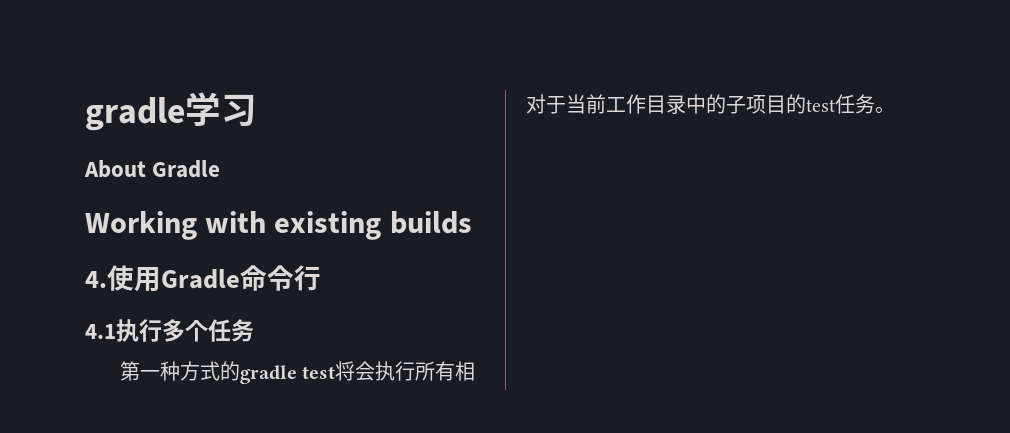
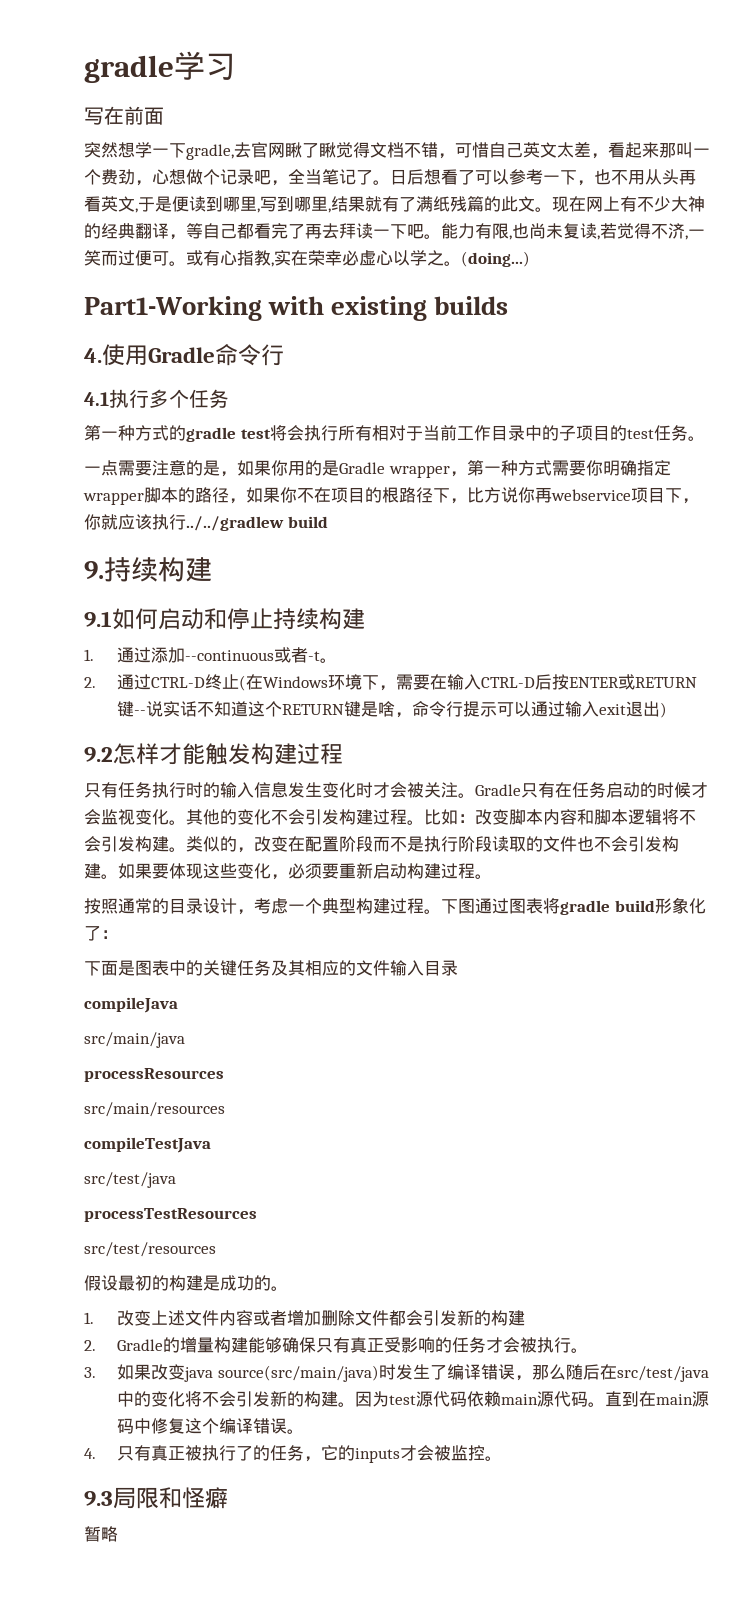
[84,160,221,178] [85,211,197,240] About Gradle // Working -> [84,106,164,125] [84,142,710,160] [84,169,696,186] [84,196,705,213] [84,223,705,240] [84,250,530,267] [84,296,262,321] 写在前面 // 突然想学一下gradle,去官网瞅了瞅觉得文档不错，可惜自己英文太差，看起来那叫一个费劲，心想做个记录吧，全当笔记了。日后想看了可以参考一下，也不用从头再看英文,于是便读到哪里,写到哪里,结果就有了满纸残篇的此文。现在网上有不少大神的经典翻译，等自己都看完了再去拜读一下吧。能力有限,也尚未复读,若觉得不济,一笑而过便可。或有心指教,实在荣幸必虚心以学之。(doing...) // Part1-Working
(895, 110) none -> [84,460,671,478] [83,487,699,505] [84,514,328,531] [84,557,212,582] [84,608,365,630] [84,647,338,663] [84,674,698,691] [117,701,668,718] [84,743,343,765] [84,782,708,798] [84,809,696,825] [84,836,679,853] [84,863,492,880] [84,897,706,915] [84,926,118,941] [84,960,458,976] [84,997,178,1013] [84,1032,185,1048] [84,1068,224,1082] [84,1102,225,1117] [84,1137,211,1153] [84,1172,176,1188] [84,1208,257,1222] [84,1242,216,1257] [84,1275,288,1291] [84,1310,526,1326] [84,1337,589,1353] [84,1364,709,1382] [117,1391,710,1407] [117,1418,305,1434] [84,1445,503,1463] [84,1487,228,1509] [84,1526,118,1542] // 一点需要注意的是，如果你用的是Gradle wrapper，第一种方式需要你明确指定wrapper脚本的路径，如果你不在项目的根路径下，比方说你再webservice项目下，你就应该执行../../gradlew build // 9.持续构建 // 9.1如何启动和停止持续构建 // 1.通过添加--continuous或者-t。 // 2.通过CTRL-D终止(在Windows环境下，需要在输入CTRL-D后按ENTER或RETURN键--说实话不知道这个RETURN键是啥，命令行提示可以通过输入exit退出) // 9.2怎样才能触发构建过程 // 只有任务执行时的输入信息发生变化时才会被关注。Gradle只有在任务启动的时候才会监视变化。其他的变化不会引发构建过程。比如：改变脚本内容和脚本逻辑将不会引发构建。类似的，改变在配置阶段而不是执行阶段读取的文件也不会引发构建。如果要体现这些变化，必须要重新启动构建过程。 // 按照通常的目录设计，考虑一个典型构建过程。下图通过图表将gradle build形象化了： // 下面是图表中的关键任务及其相应的文件输入目录 // compileJava // src/main/java // processResources // src/main/resources // compileTestJava // src/test/java // processTestResources // src/test/resources // 假设最初的构建是成功的。 // 1.改变上述文件内容或者增加删除文件都会引发新的构建 // 2. Gradle的增量构建能够确保只有真正受影响的任务才会被执行。 // 3.如果改变java source(src/main/java)时发生了编译错误，那么随后在src/test/java中的变化将不会引发新的构建。因为test源代码依赖main源代码。直到在main源码中修复这个编译错误。 // 4.只有真正被执行了的任务，它的inputs才会被监控。 // 9.3局限和怪癖 // 暂略

